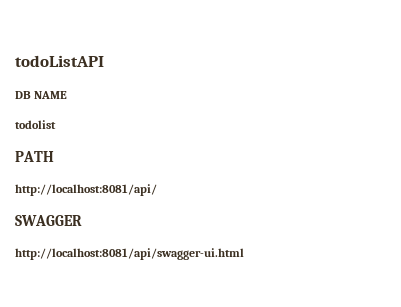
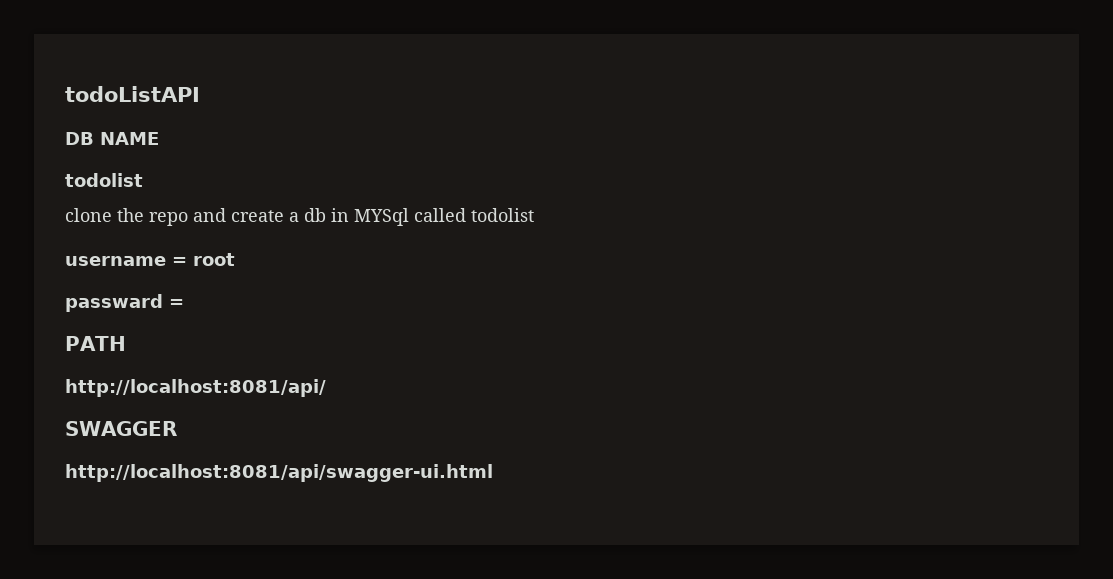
(56, 124) none -> [65,208,534,226] [65,253,235,266] [65,294,184,312] // clone the repo and create a db in MYSql called todolist // username = root // passward =

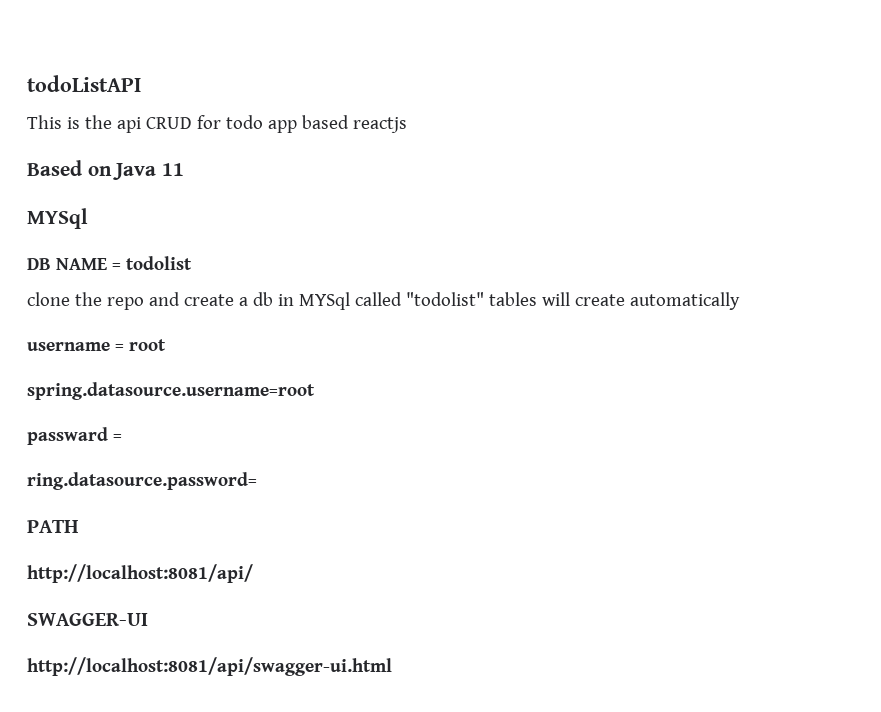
(200, 94) none -> [27,115,407,133] [27,160,184,180] [27,208,88,229] // This is the api CRUD for todo app based reactjs // Based on Java 11 // MYSql
(159, 138) // -> [112,263,121,270] =
[471,208,534,222] todolist -> [405,292,740,310] "todolist" tables will create automatically
(235, 259) none -> [27,382,315,400] // spring.datasource.username=root
(184, 303) none -> [27,472,257,490] // ring.datasource.password=
[65,421,177,436] SWAGGER -> [27,613,148,626] SWAGGER-UI

